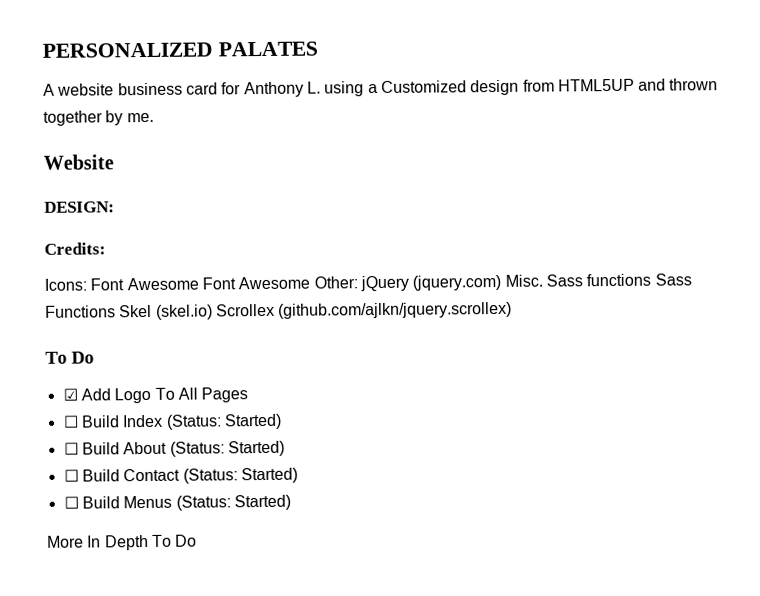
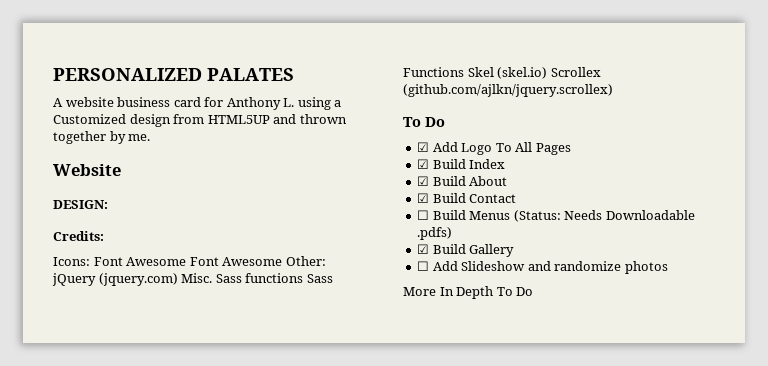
[62,415,79,428] ☐ -> [417,159,430,169] ☑
[165,413,282,430] [63,442,79,455] (Status: Started) // ☐ -> [417,176,430,186] // ☑
[169,440,285,457] [63,469,79,482] (Status: Started) // ☐ -> [417,193,430,203] // ☑
[182,467,298,484] (Status: Started) -> (517, 198) none
[233,494,291,511] Started) -> [564,210,695,220] [417,227,453,240] [417,244,515,257] [417,261,668,274] Needs Downloadable .pdfs) // ☑ Build Gallery // ☐ Add Slideshow and randomize photos

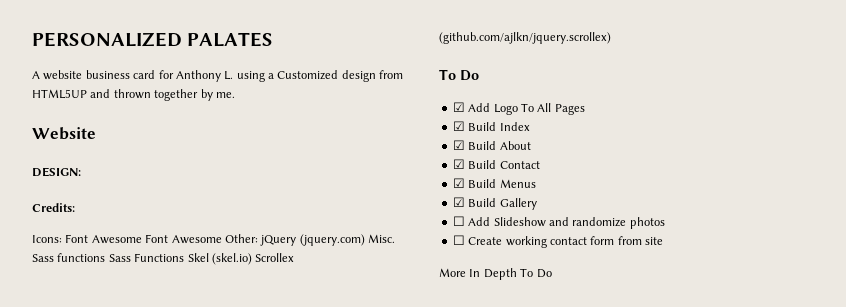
[417,210,430,220] ☐ -> [452,178,465,188] ☑
[513,210,695,222] [417,227,453,240] (Status: Needs Downloadable .pdfs) -> (536, 183) none
(668, 267) none -> [452,235,663,248] // ☐ Create working contact form from site

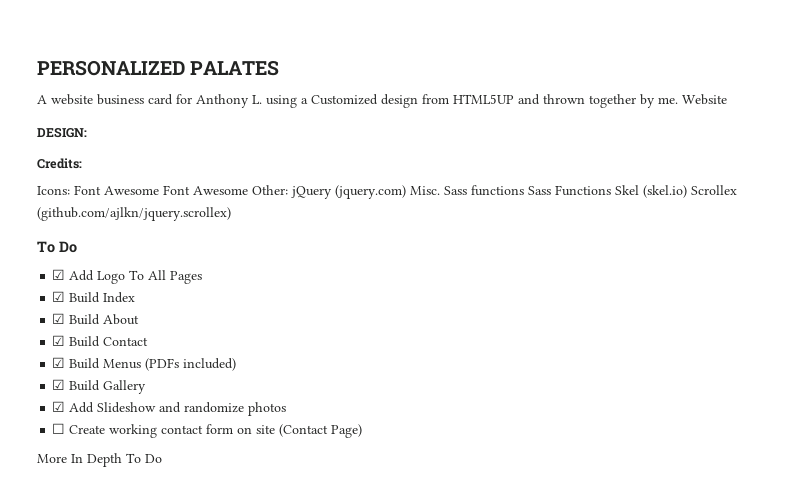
(235, 95) // -> (678, 100) none
(536, 183) none -> [145,358,237,371] (PDFs included)
[452,216,465,226] ☐ -> [52,401,66,412] ☑
[617,236,642,245] from -> [237,427,253,434] on
(663, 241) none -> [279,424,363,438] (Contact Page)

